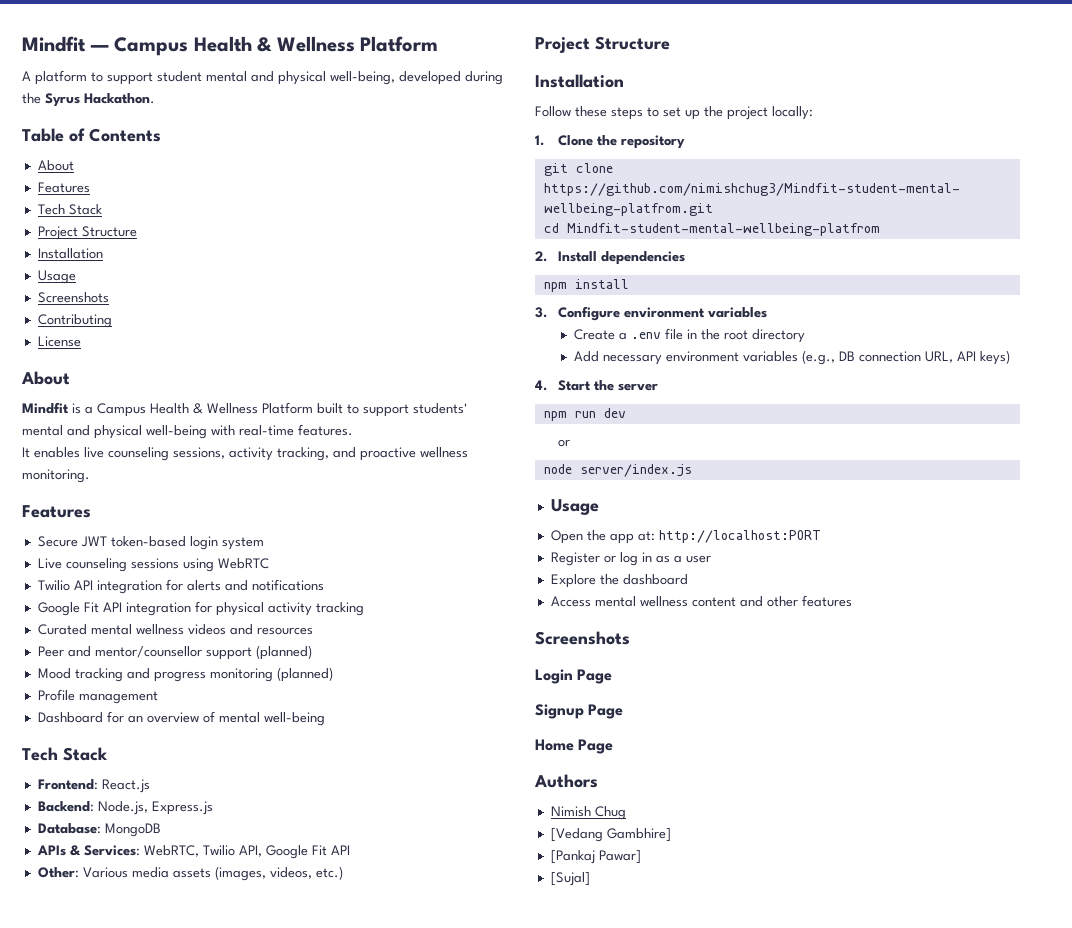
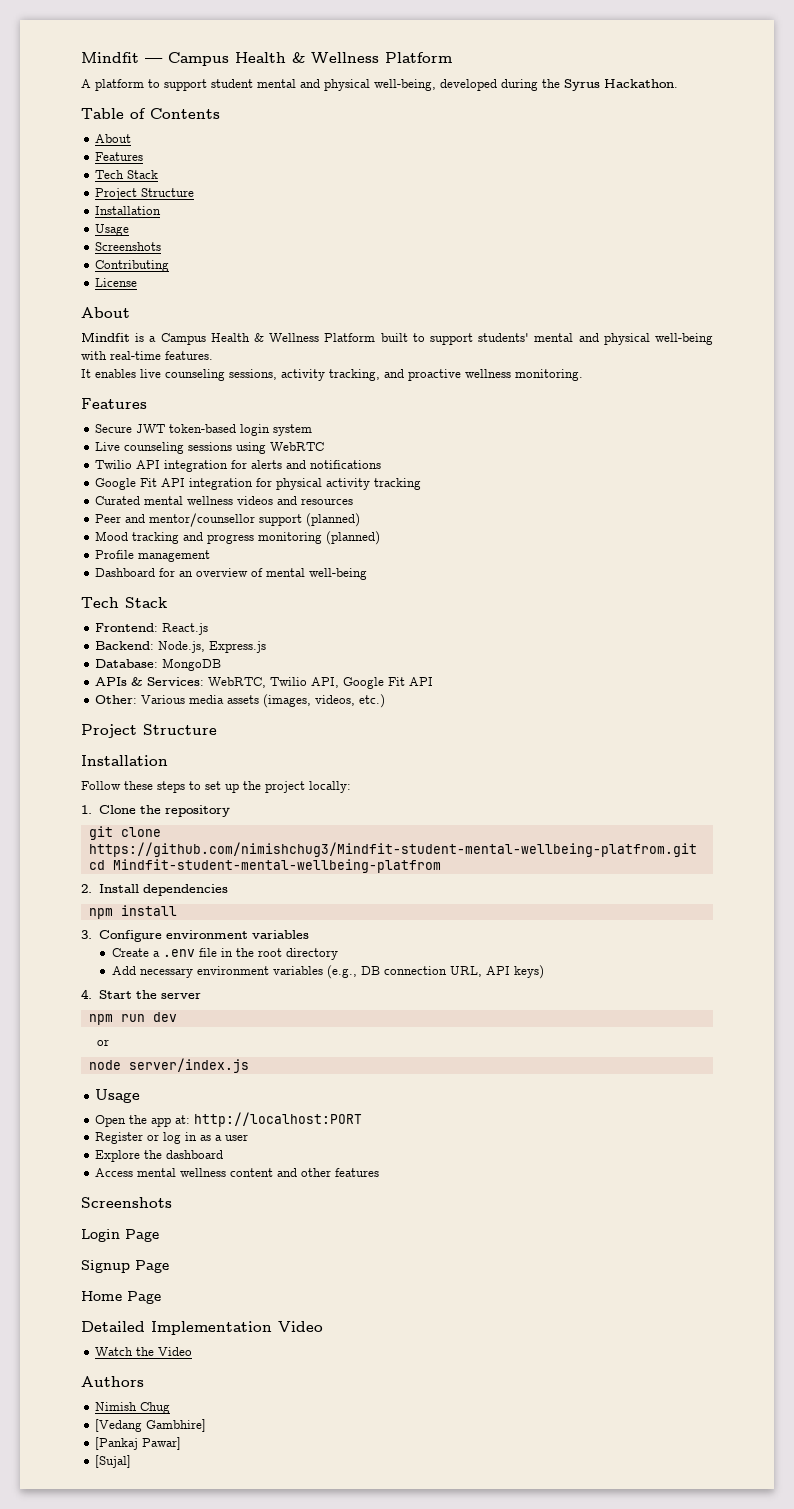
(614, 746) none -> [81,1321,323,1335] [95,1347,193,1356] // Detailed Implementation Video // Watch the Video

